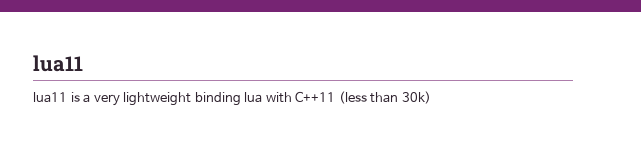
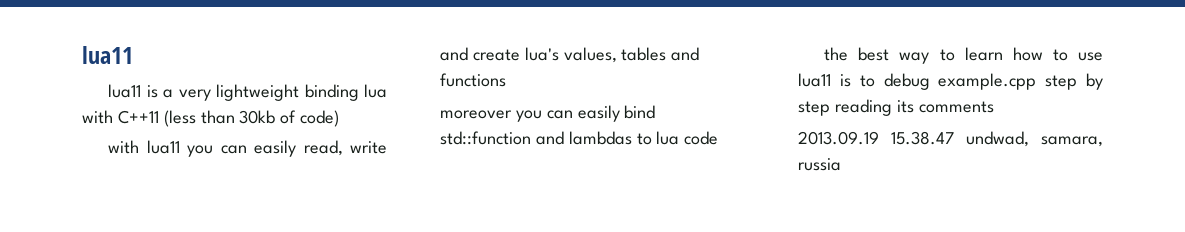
[401,91,431,104] 30k) -> [239,110,340,127] [108,140,388,157] [440,47,700,63] [440,73,506,87] [440,105,656,122] [440,131,719,145] [824,47,1103,64] [798,73,1103,90] [798,99,994,116] [798,131,1103,147] [798,158,841,171] 30kb of code) // with lua11 you can easily read, write and create lua's values, tables and functions // moreover you can easily bind std::function and lambdas to lua code // the best way to learn how to use lua11 is to debug example.cpp step by step reading its comments // 2013.09.19 15.38.47 undwad, samara, russia

